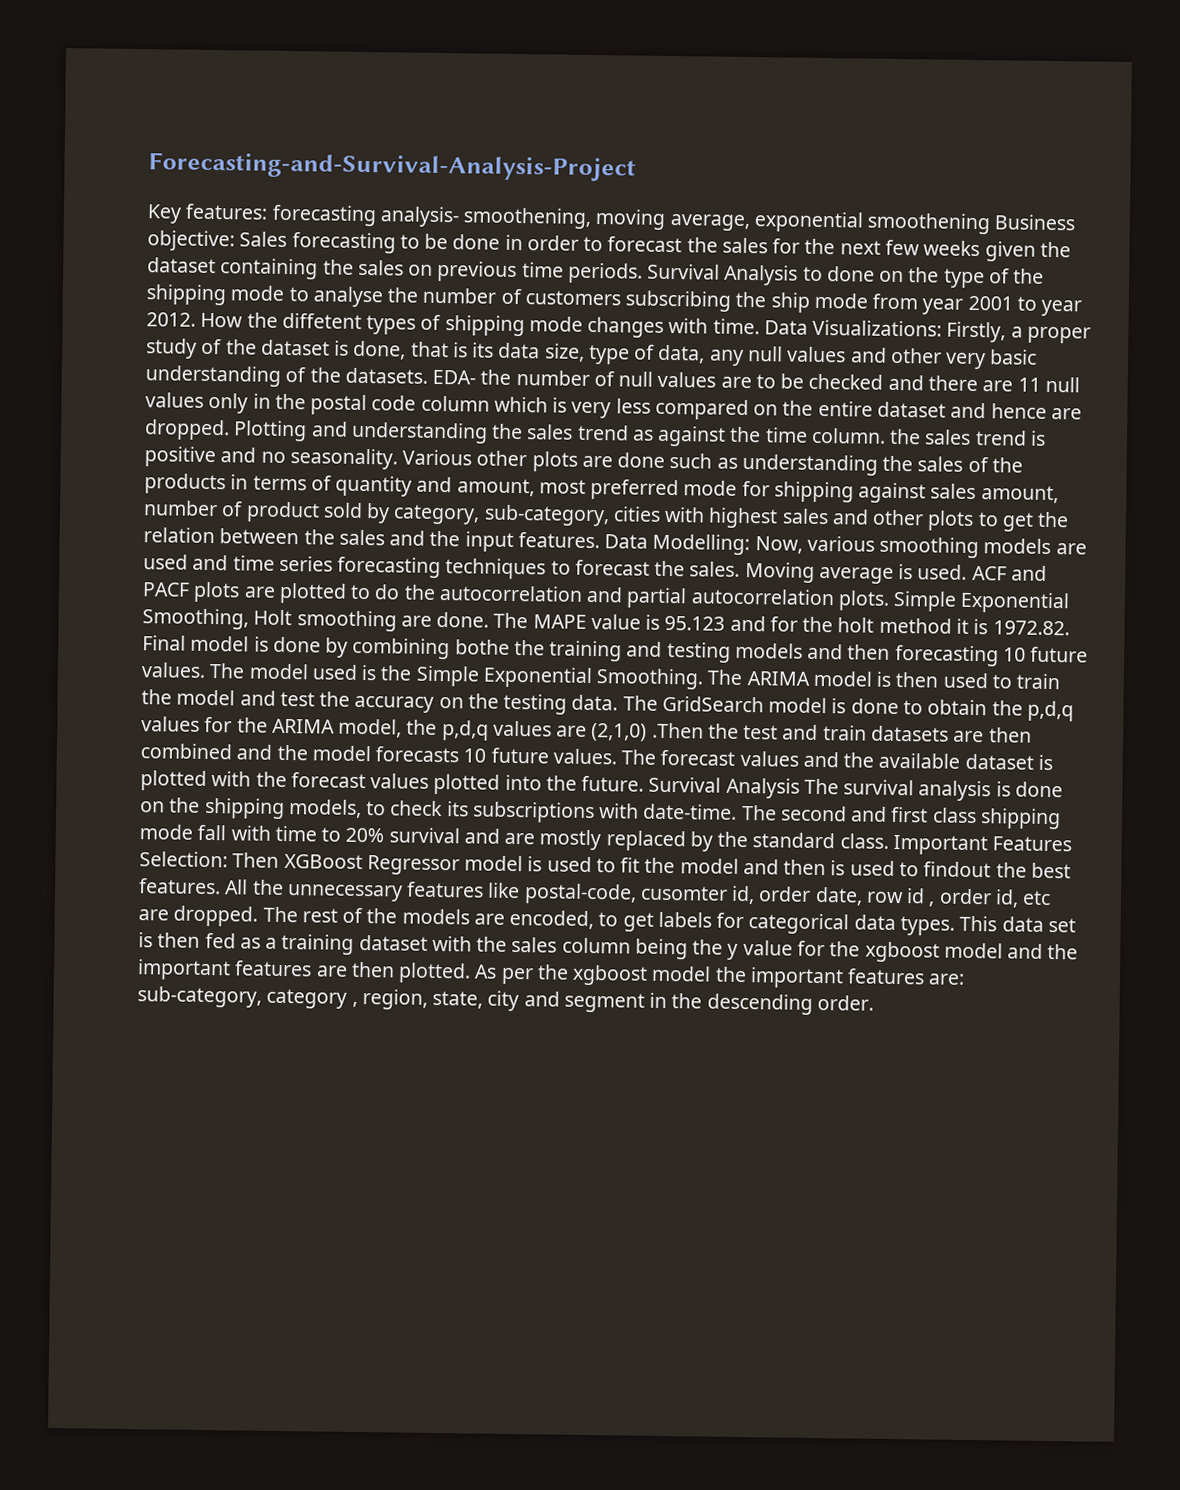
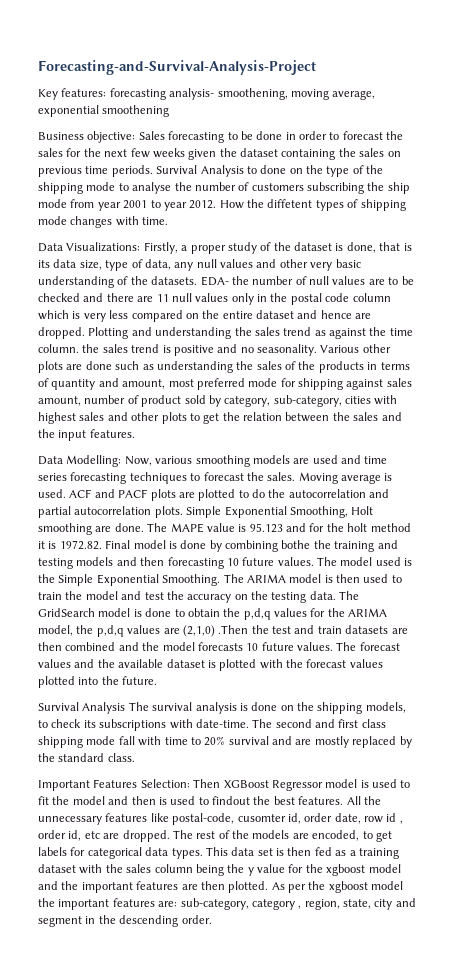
(991, 223) none -> (170, 111) //
(760, 326) none -> (169, 221) //
(600, 540) none -> (135, 433) //
(645, 783) none -> (158, 680) //
(889, 841) none -> (135, 757) //

